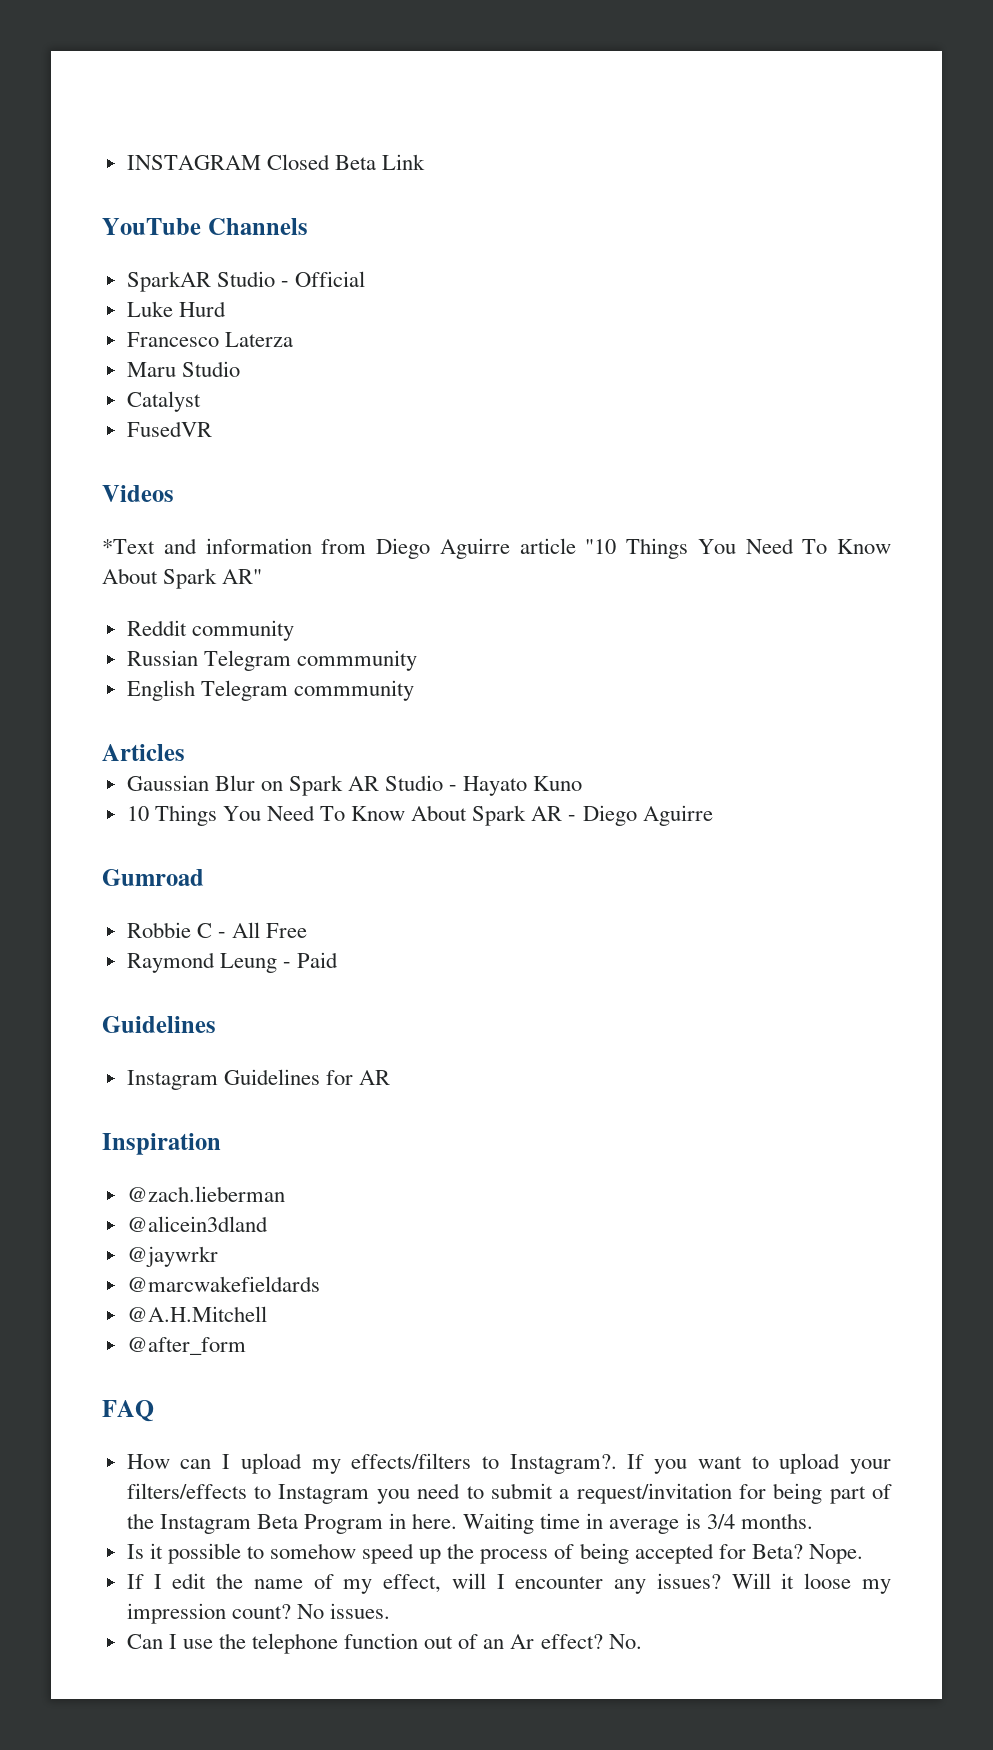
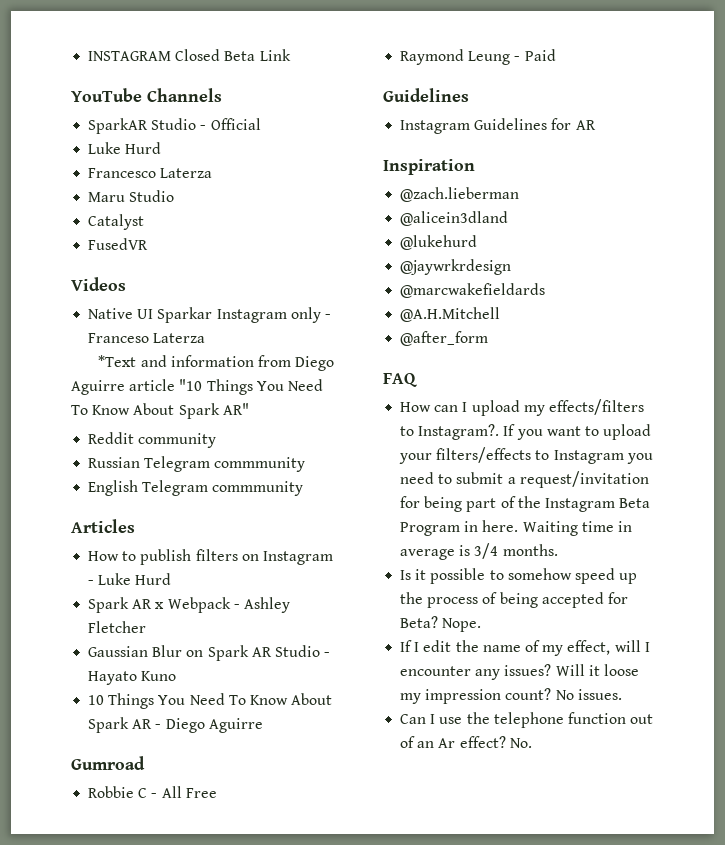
(174, 493) none -> [88,307,331,323] [88,333,206,343] // Native UI Sparkar Instagram only - Franceso Laterza
(185, 752) none -> [88,549,333,565] [88,573,172,585] [88,597,290,613] [88,621,147,633] // How to publish filters on Instagram - Luke Hurd // Spark AR x Webpack - Ashley Fletcher
[126,1246,218,1267] @jaywrkr -> [400,235,478,250] [400,259,512,275] @lukehurd // @jaywrkrdesign

